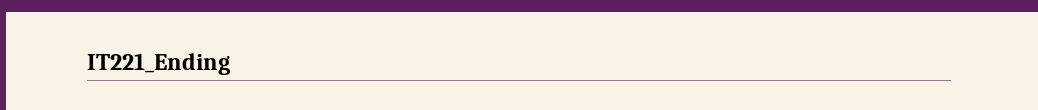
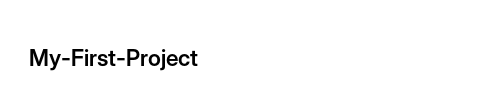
[87,53,230,75] IT221_Ending -> [29,49,198,71] My-First-Project

